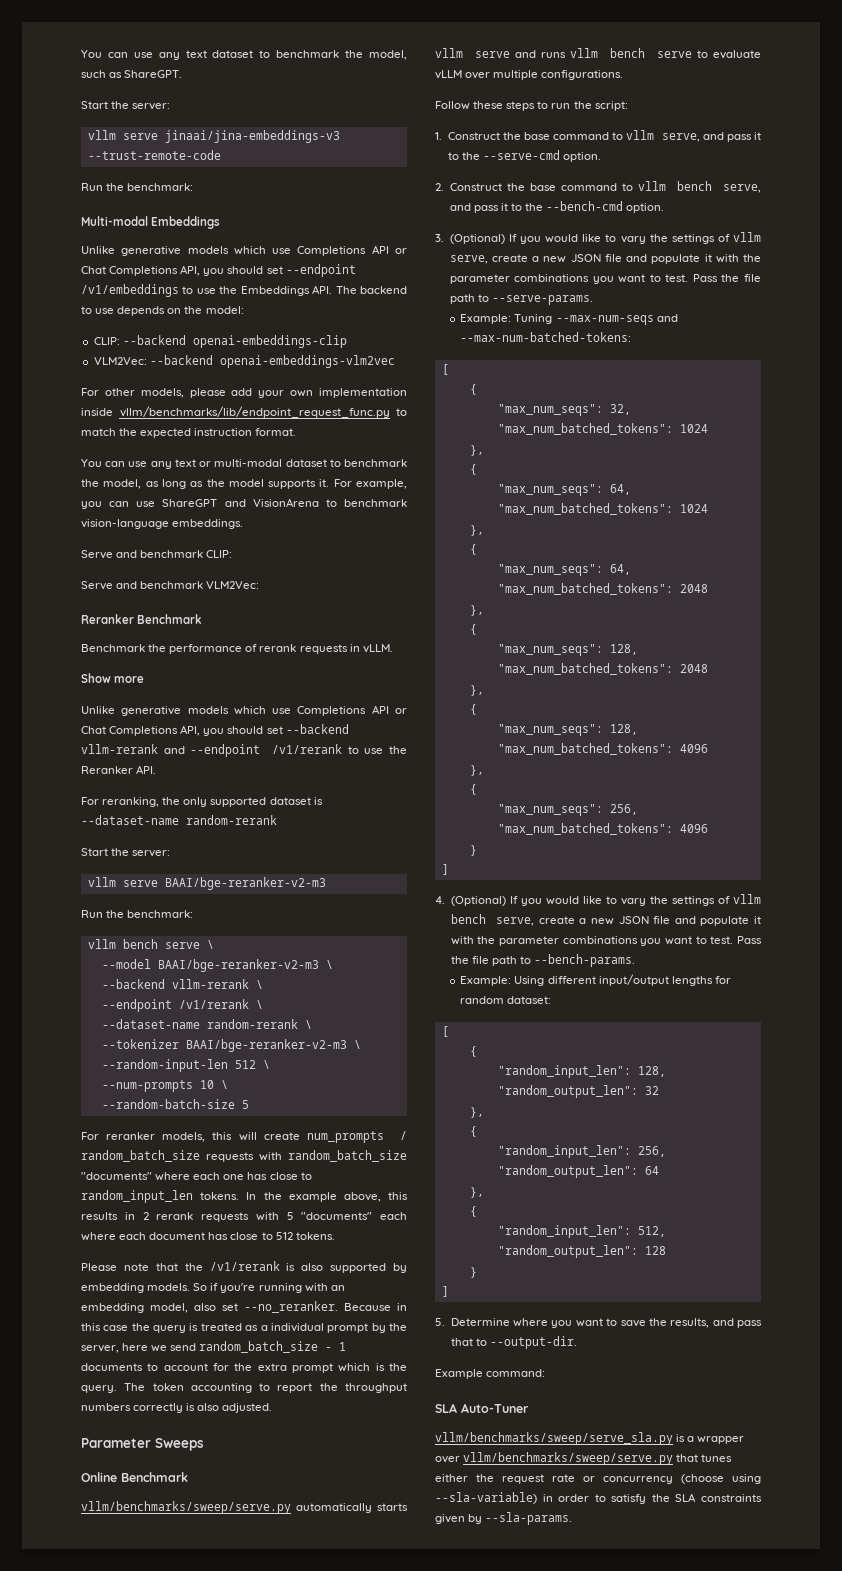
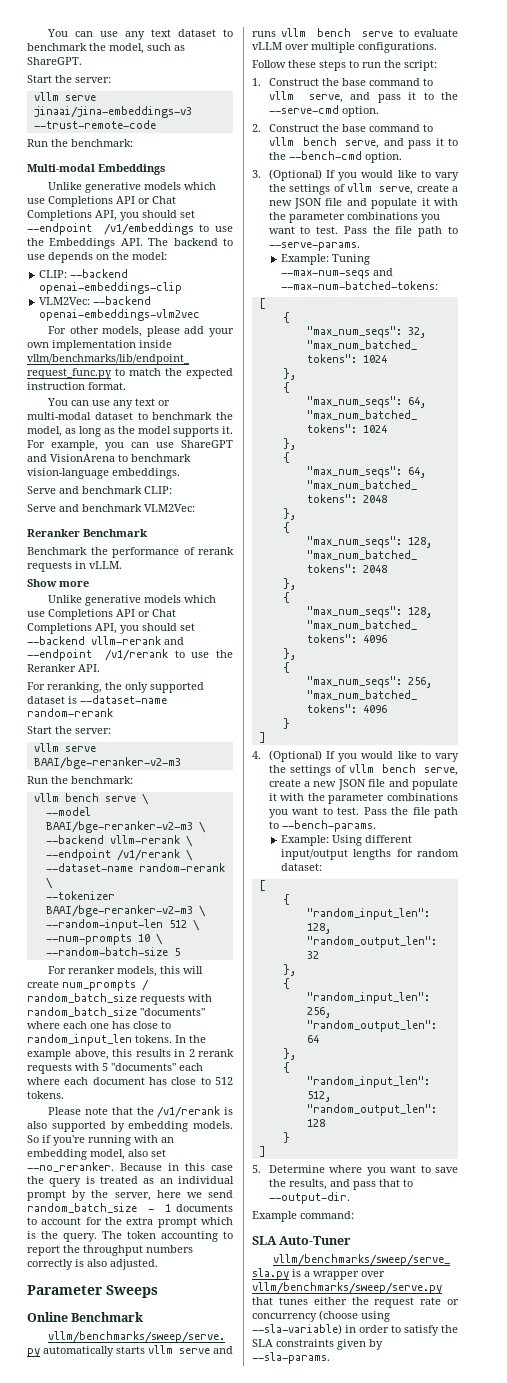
[260,1325,268,1331] a -> [159,1178,173,1184] an

